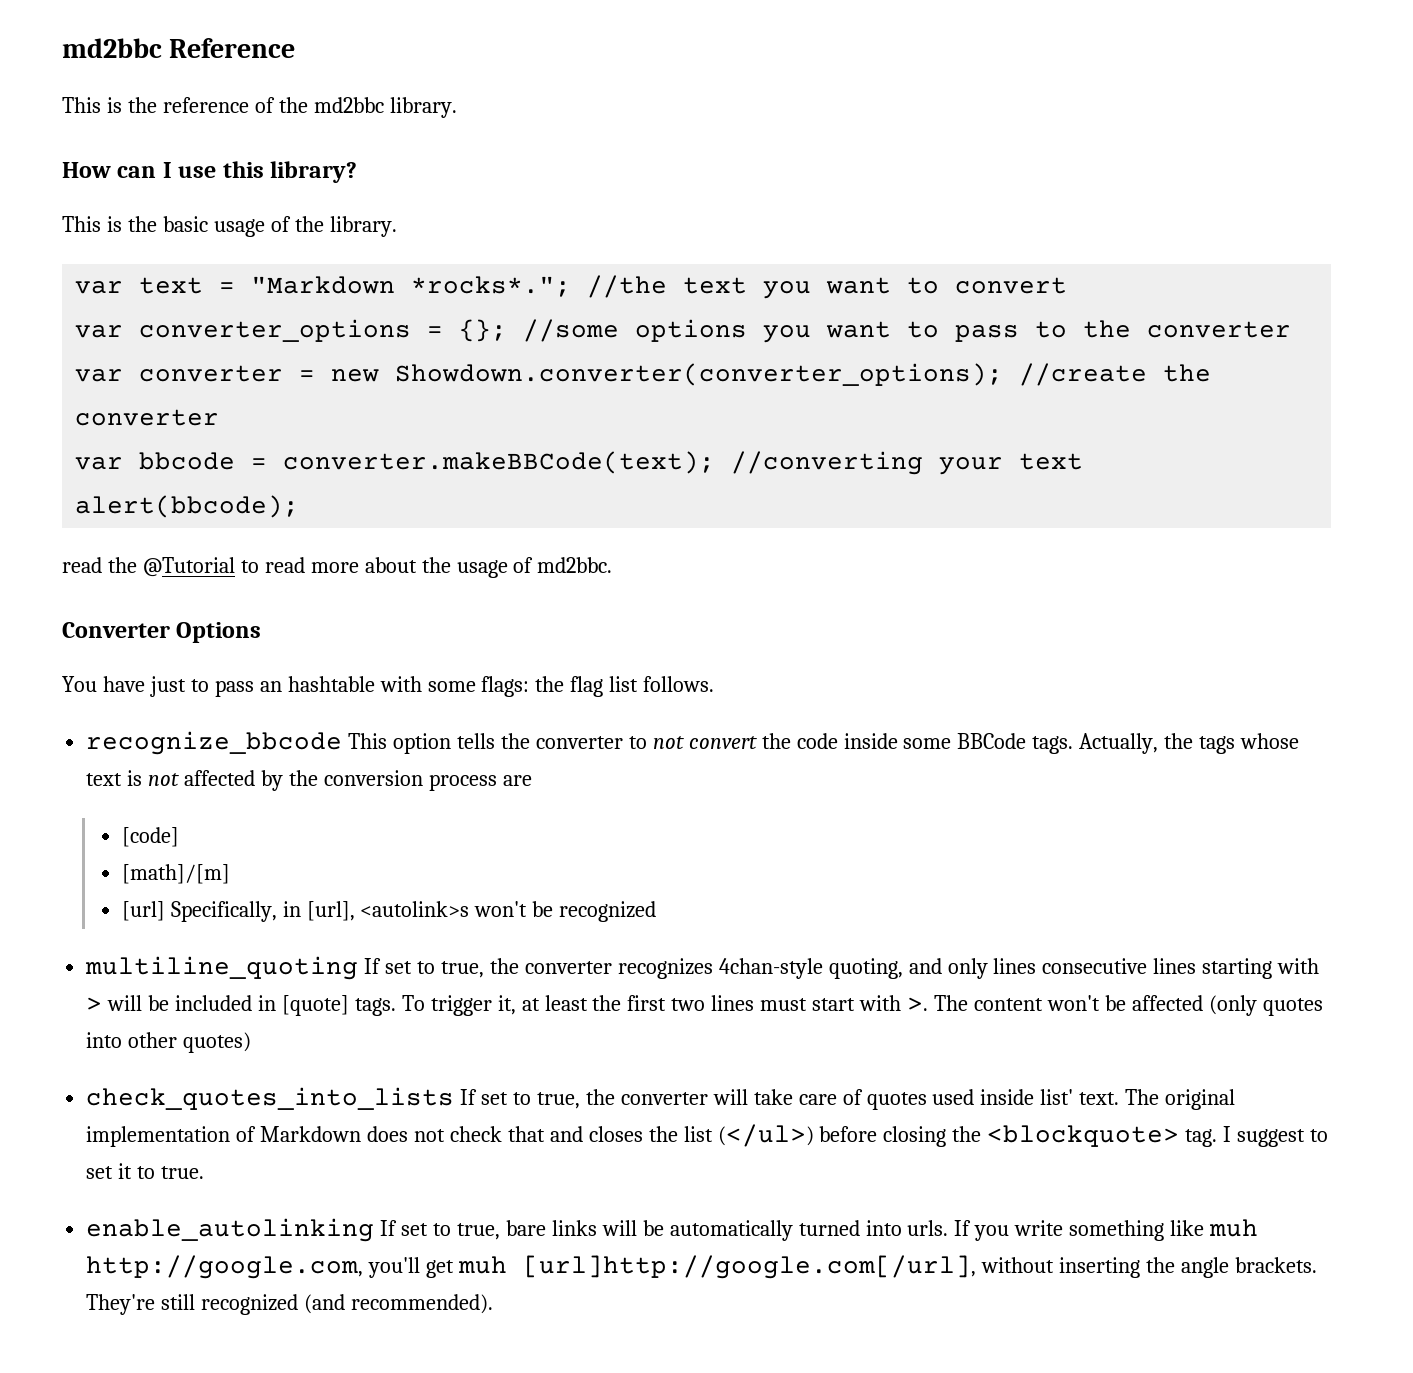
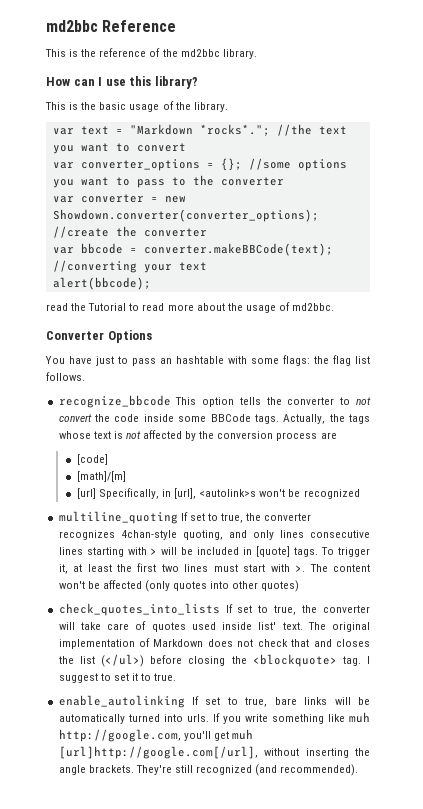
[142,557,235,577] @Tutorial -> [88,303,127,311] Tutorial

